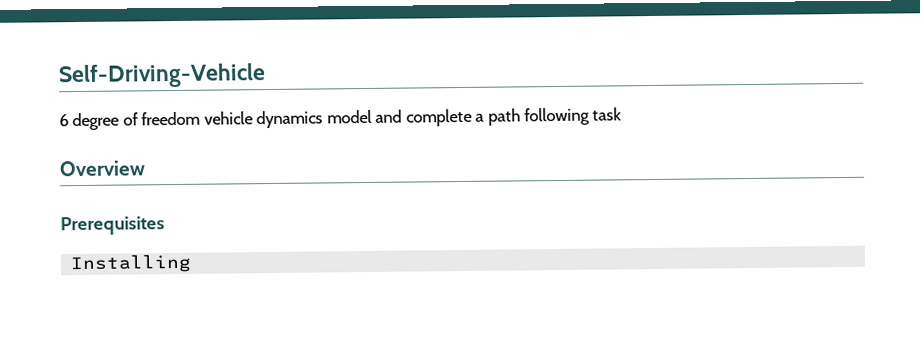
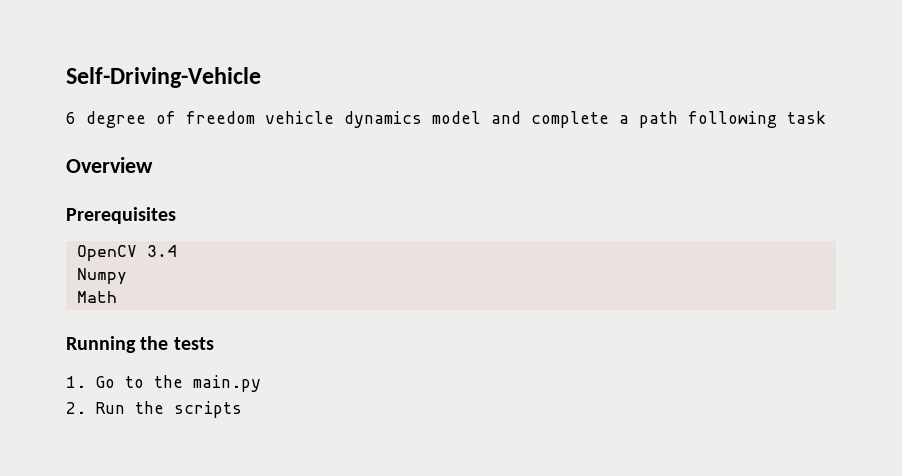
[69,253,192,274] Installing -> [76,245,177,262] [76,268,127,285] [76,291,117,303] [66,336,214,353] [66,375,261,392] [66,401,242,418] OpenCV 3.4 // Numpy // Math // Running the tests // 1. Go to the main.py // 2. Run the scripts

